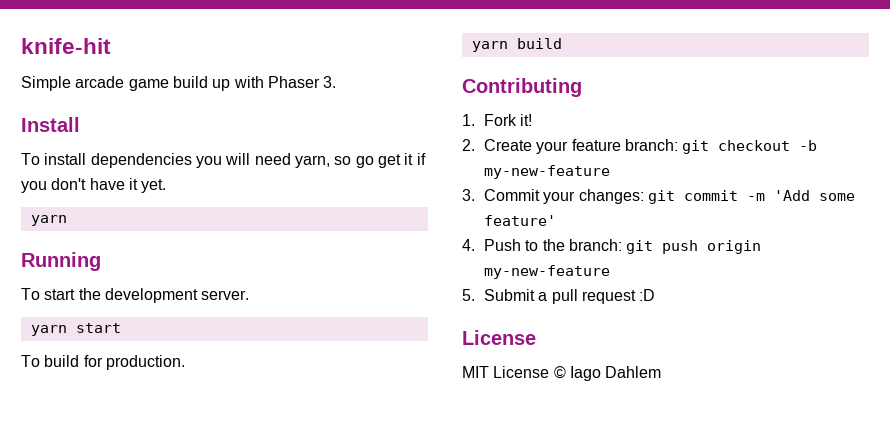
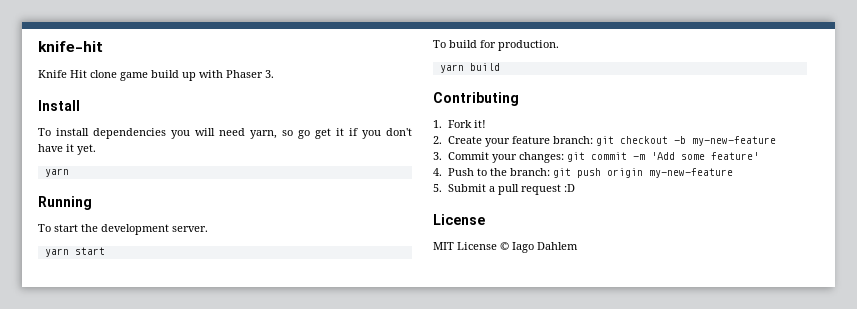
[21,76,125,91] Simple arcade -> [38,70,117,78] Knife Hit clone

